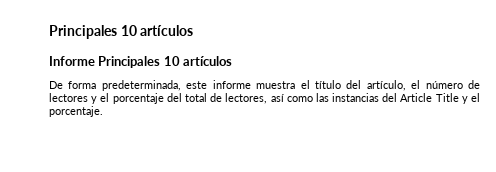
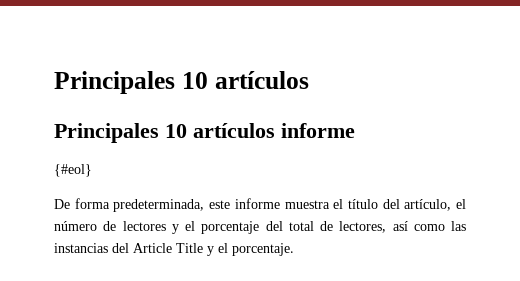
[49,25,194,39] [49,56,233,68] Principales 10 artículos // Informe Principales 10 artículos -> [54,71,309,94] [54,123,355,143] [54,164,92,177] Principales 10 artículos // Principales 10 artículos informe // {#eol}

